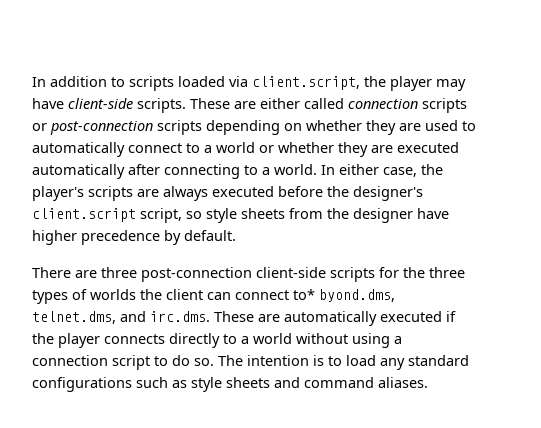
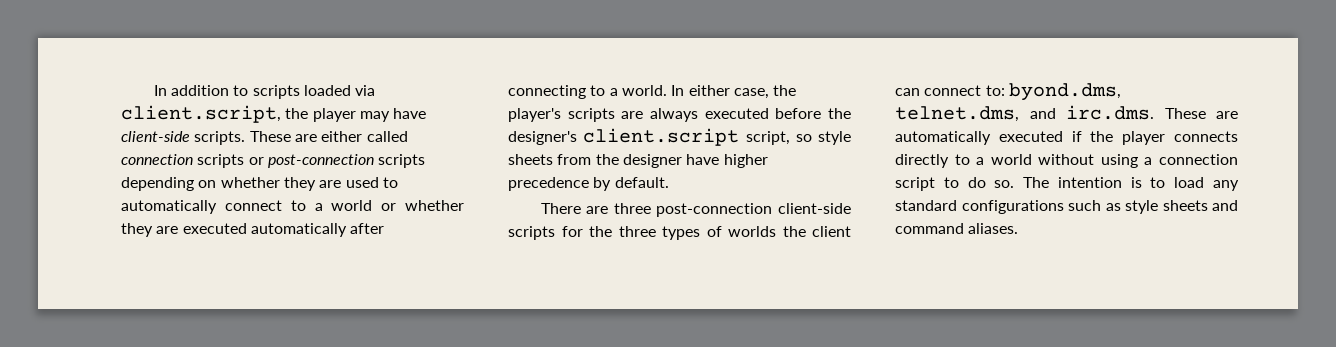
[293,289,315,300] to* -> [985,85,1005,96] to:

